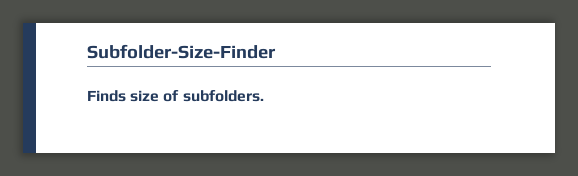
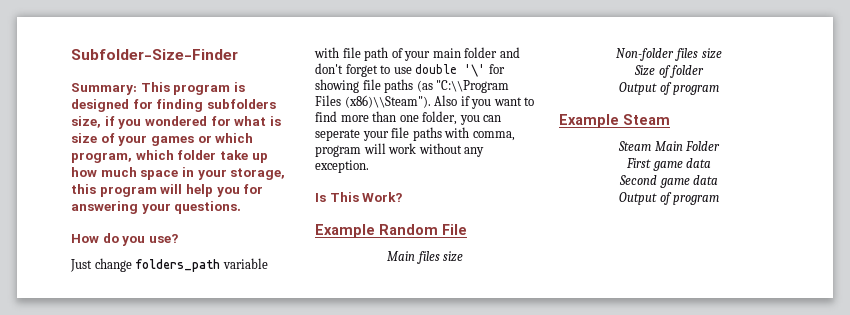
[87,90,264,102] Finds size of subfolders. -> [71,82,245,95] [71,99,276,112] [71,116,281,129] [71,133,254,146] [71,150,268,163] [71,167,286,180] [71,184,264,197] [71,201,242,214] [71,233,178,246] [70,258,268,272] [314,47,520,61] [315,63,505,77] [315,79,510,93] [315,95,535,109] [315,111,502,125] [315,127,515,141] [315,143,485,157] [315,160,369,173] [315,192,403,202] [315,224,467,238] [386,251,464,264] [616,48,722,61] [633,65,705,78] [618,82,720,95] [559,114,670,128] [617,141,721,151] [625,158,712,171] [618,175,719,188] [618,192,720,205] Summary: This program is designed for finding subfolders size, if you wondered for what is size of your games or which program, which folder take up how much space in your storage, this program will help you for answering your questions. // How do you use? // Just change folders_path variable with file path of your main folder and don't forget to use double '\' for showing file paths (as "C:\\Program Files (x86)\\Steam"). Also if you want to find more than one folder, you can seperate your file paths with comma, program will work without any exception. // Is This Work? // Example Random File // Main files size // Non-folder files size // Size of folder // Output of program // Example Steam // Steam Main Folder // First game data // Second game data // Output of program

